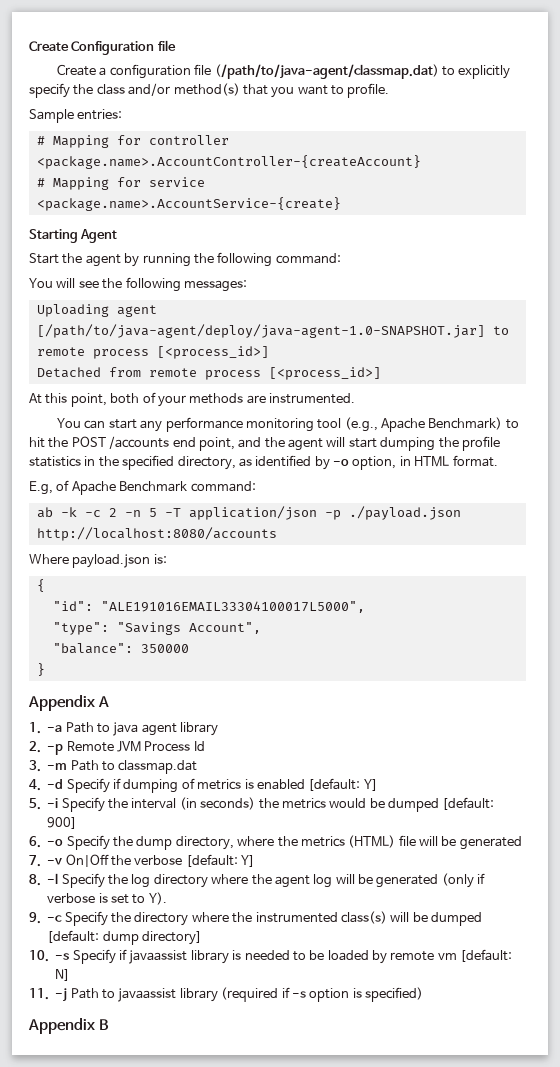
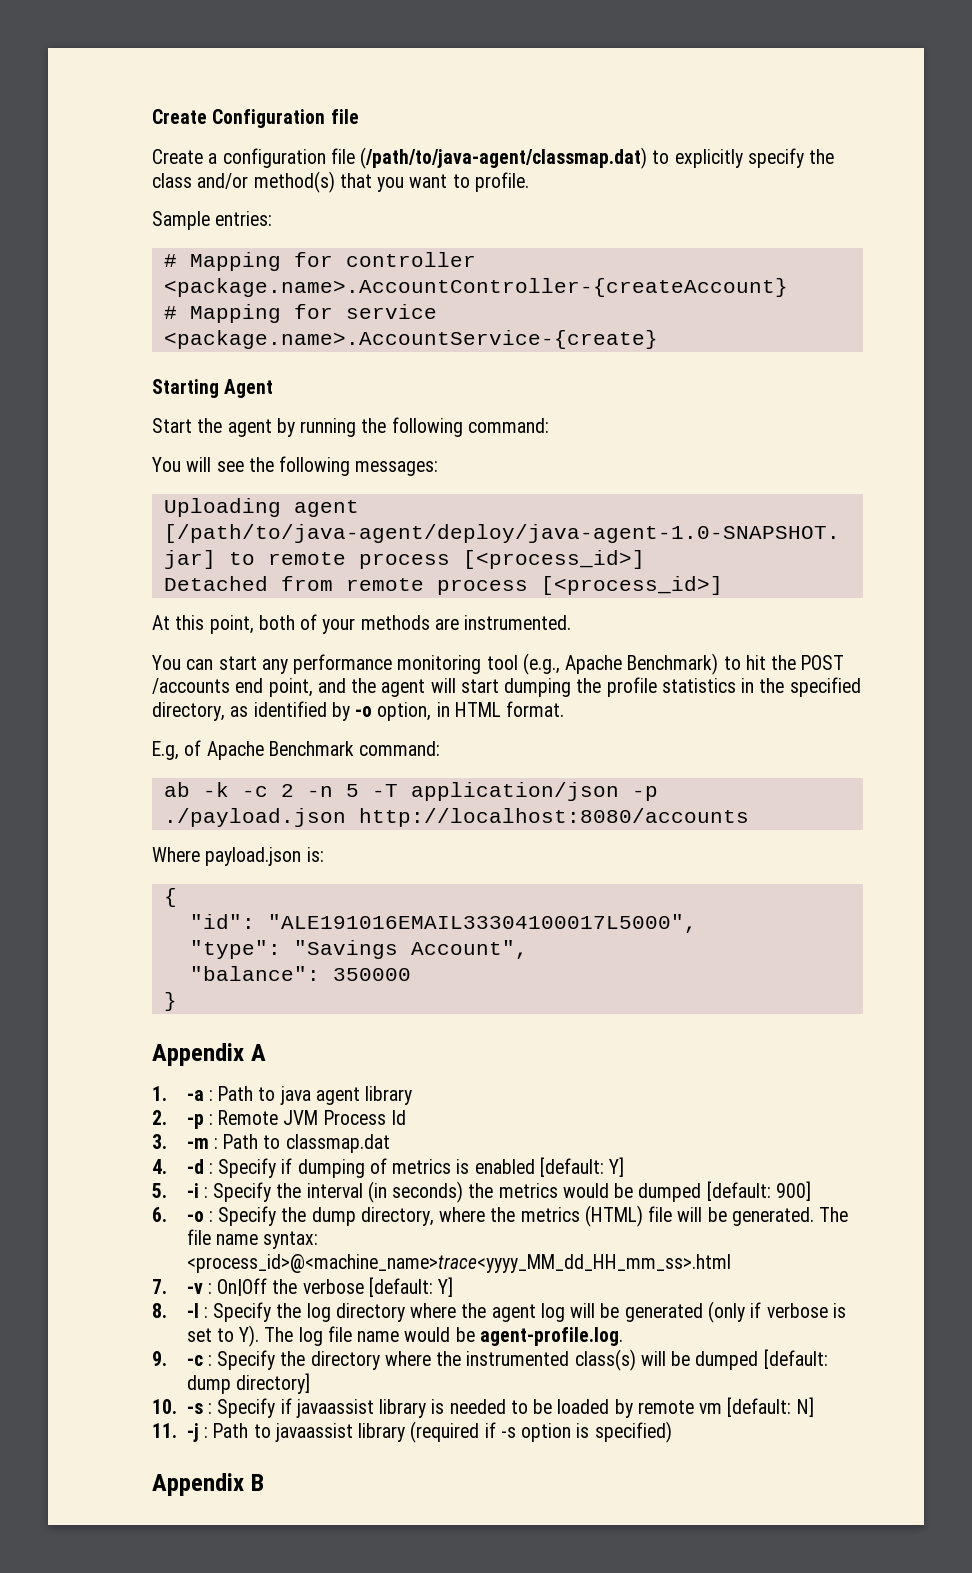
(63, 728) none -> [208,1090,213,1101] :
(64, 749) none -> [208,1114,213,1125] :
(68, 766) none -> [213,1138,218,1149] :
(64, 784) none -> [208,1163,213,1174] :
(59, 803) none -> [203,1187,208,1198] :
(64, 842) none -> [208,1211,213,1222] :
[459,836,522,850] generated -> [731,1207,849,1226] [186,1229,319,1249] [186,1254,731,1273] generated. The file name syntax: <process_id>@<machine_name>trace<yyyy_MM_dd_HH_mm_ss>.html
(63, 861) none -> [207,1283,212,1294] :
(59, 878) none -> [203,1307,208,1318] :
(167, 898) none -> [264,1326,623,1346] The log file name would be agent-profile.log.
(63, 918) none -> [207,1355,212,1366] :
(70, 956) none -> [208,1403,213,1414] :
(68, 995) none -> [204,1427,209,1438] :

